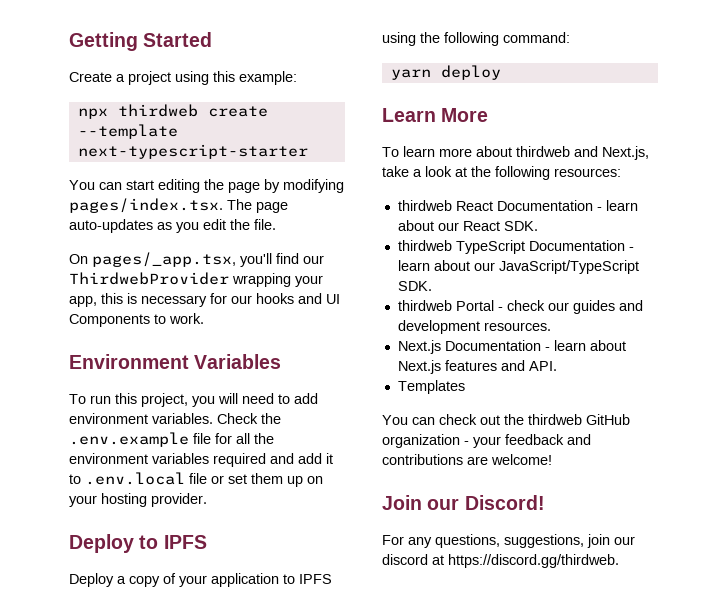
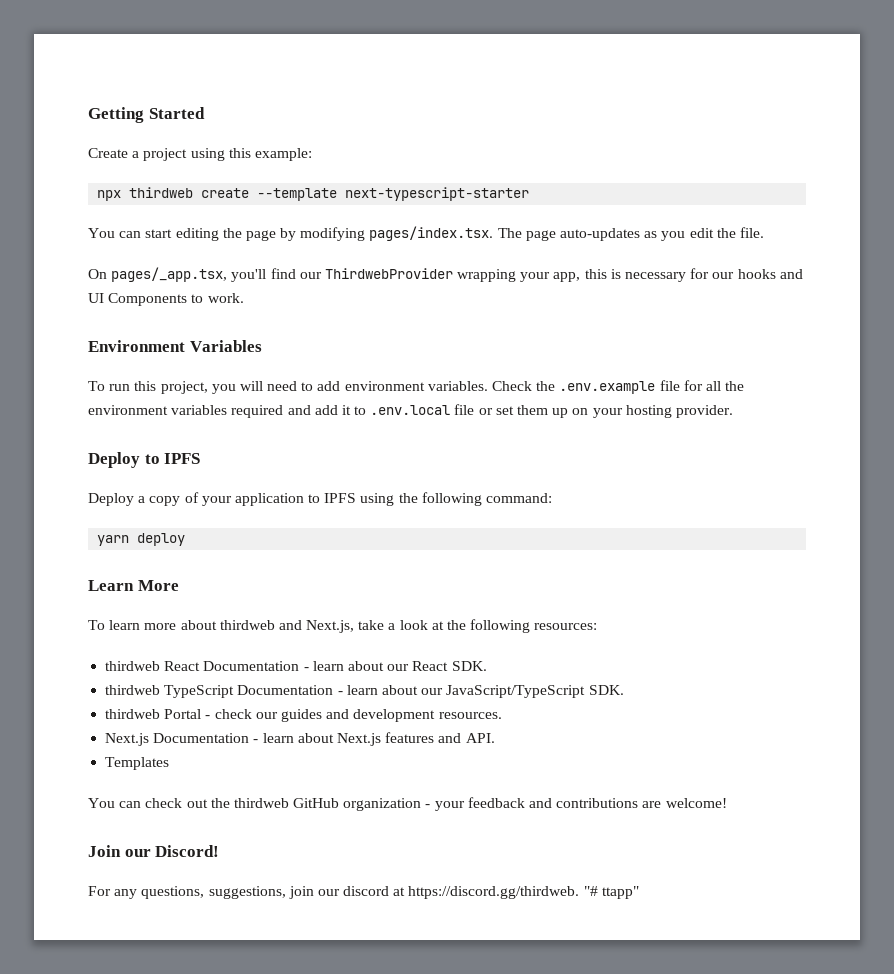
(619, 561) none -> [583,886,639,899] "# ttapp"

